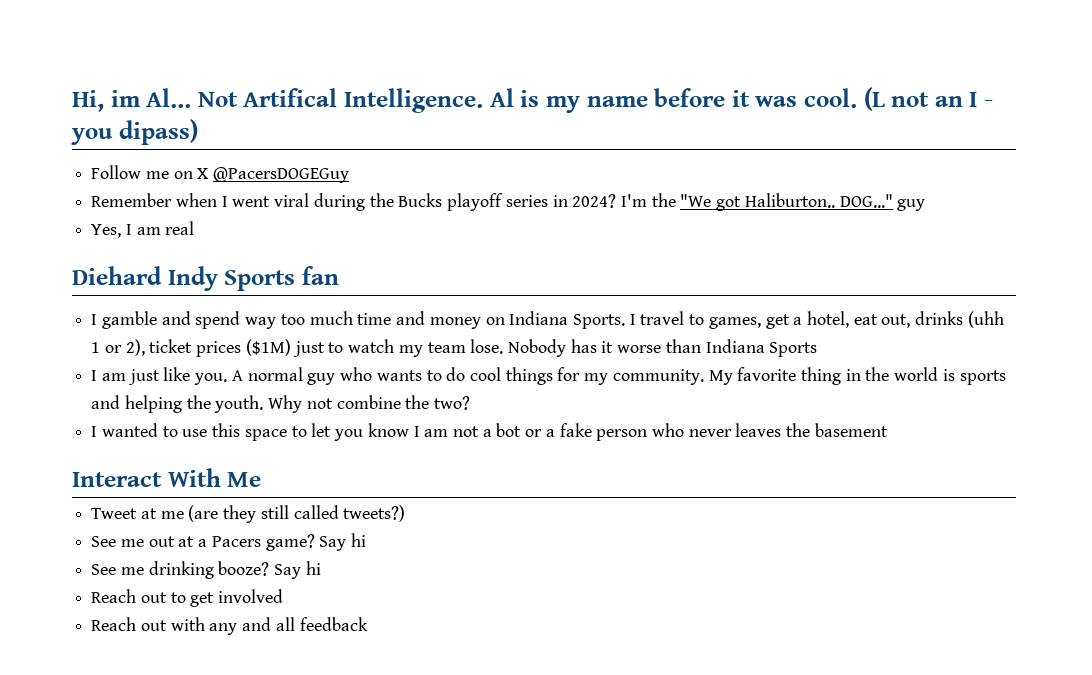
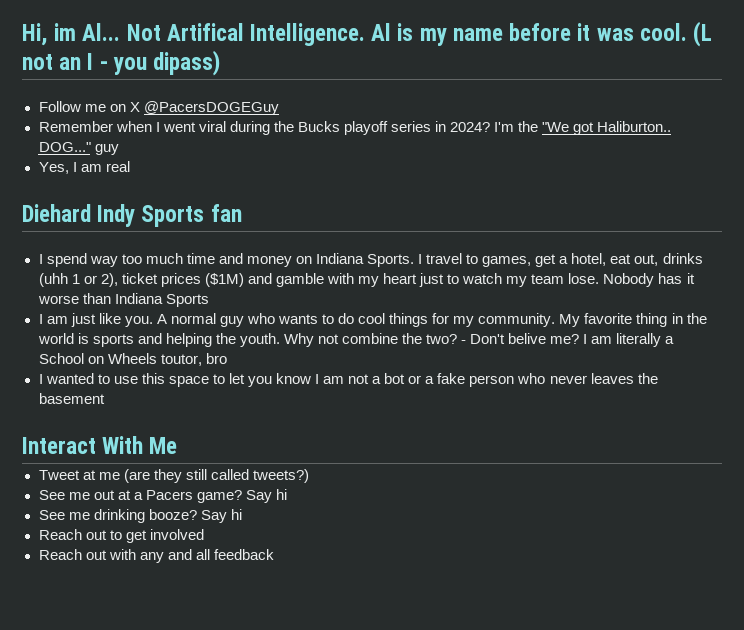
[101,311,191,329] gamble and -> (43, 259) none
(291, 347) none -> [247,273,418,287] and gamble with my heart
(471, 403) none -> [461,333,675,347] [38,353,227,366] - Don't belive me? I am literally a School on Wheels toutor, bro

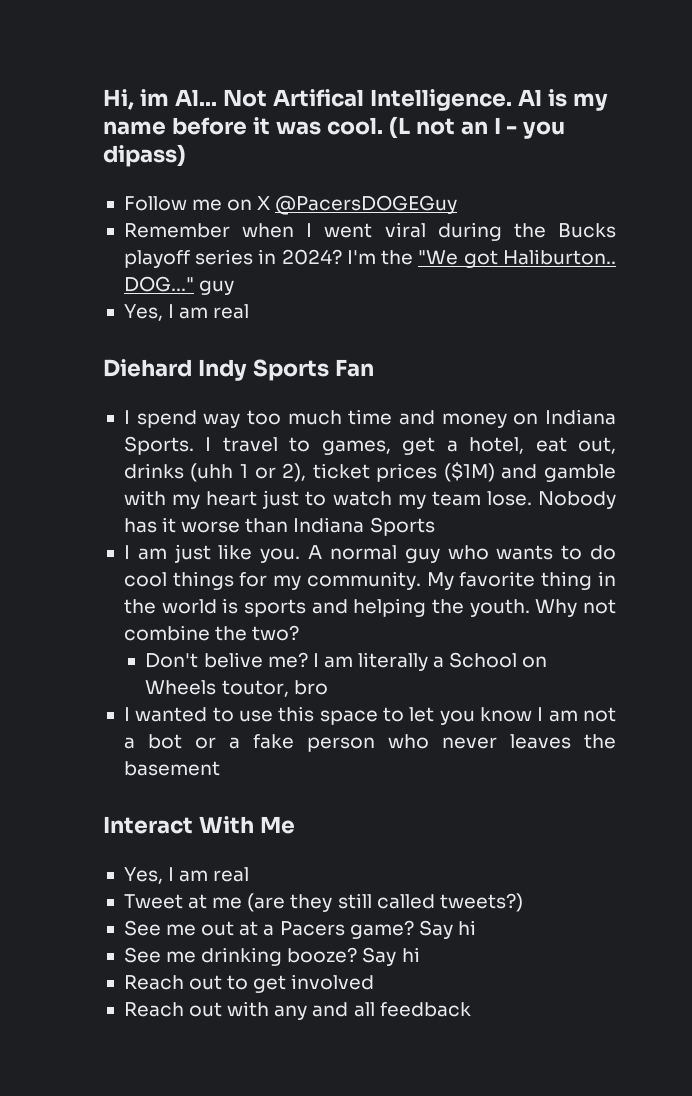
[210,204,242,222] fan -> [334,359,374,377] Fan
[461,340,467,344] - -> (300, 633) //
(178, 445) none -> [123,867,250,884] // Yes, I am real

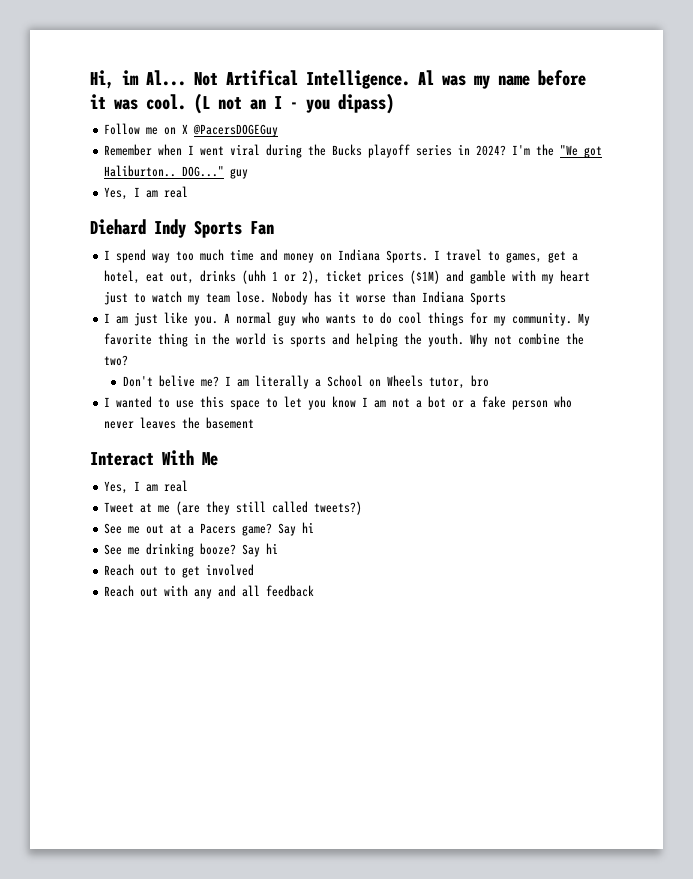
[547,89,567,107] is -> [442,75,466,86] was
[221,680,289,697] toutor, -> [429,377,466,389] tutor,

